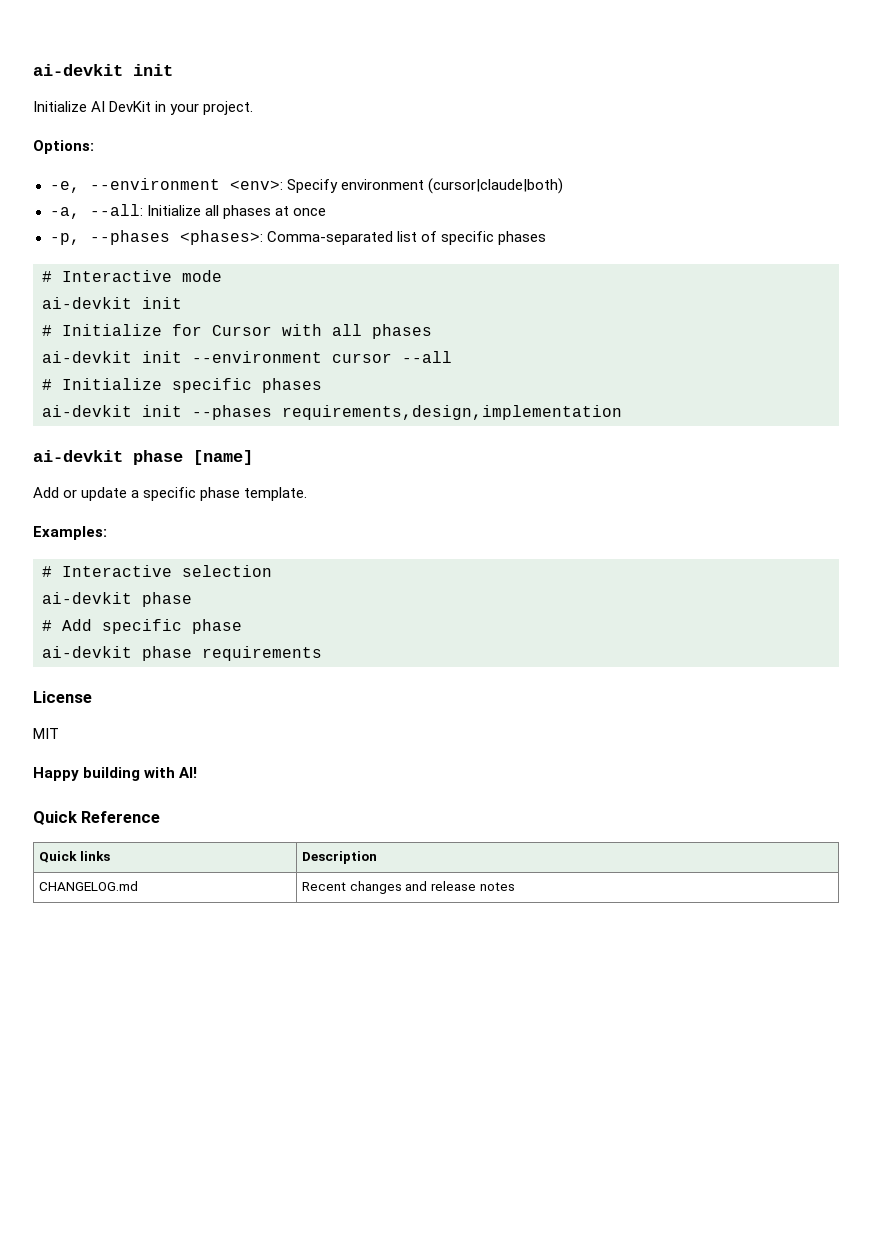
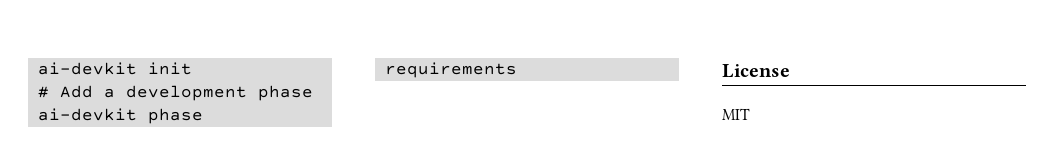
[33,64,173,76] [33,101,254,115] [33,140,94,154] [49,178,563,194] [49,204,326,219] [49,230,546,245] [42,270,222,282] [42,297,182,309] [42,324,432,339] [42,351,452,363] [42,378,322,393] [42,405,622,420] [33,450,253,465] [33,487,308,501] [33,526,107,540] [42,565,272,577] [42,592,192,607] [42,619,182,634] ai-devkit init // Initialize AI DevKit in your project. // Options: // -e, --environment <env>: Specify environment (cursor|claude|both) // -a, --all: Initialize all phases at once // -p, --phases <phases>: Comma-separated list of specific phases // # Interactive mode // ai-devkit init // # Initialize for Cursor with all phases // ai-devkit init --environment cursor --all // # Initialize specific phases // ai-devkit init --phases requirements,design,implementation // ai-devkit phase [name] // Add or update a specific phase template. // Examples: // # Interactive selection // ai-devkit phase // # Add specific -> [37,62,192,75] [37,85,247,101] ai-devkit init // # Add a development
[33,767,198,781] [33,811,161,825] [39,851,110,863] [302,851,378,864] [39,881,139,891] [302,881,515,894] // Happy building with AI! // Quick Reference // Quick links | Description // CHANGELOG.md | Recent changes and release notes -> (750, 114) none

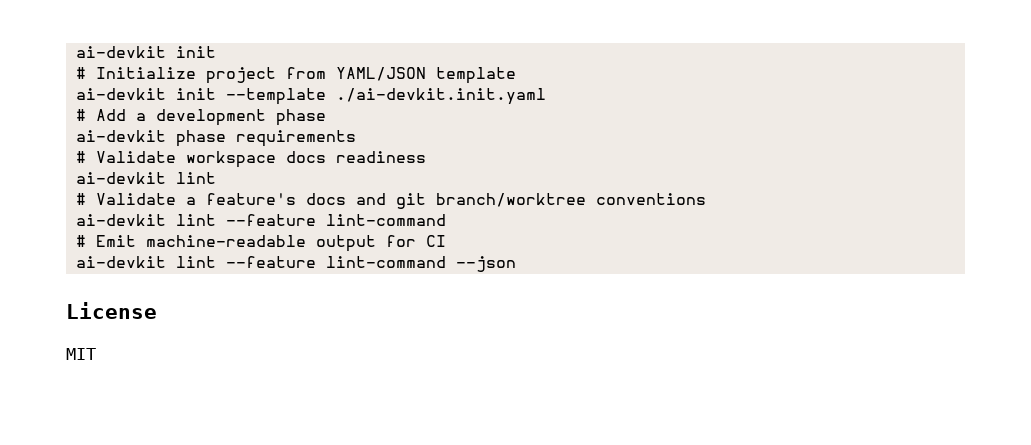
[37,62,192,75] ai-devkit init -> [75,46,216,58] [75,67,516,84] [75,88,546,105] ai-devkit init // # Initialize project from YAML/JSON template // ai-devkit init --template ./ai-devkit.init.yaml
(517, 70) none -> [75,151,426,168] [75,172,216,184] [75,193,706,209] [75,214,446,226] [75,235,446,252] [75,256,516,272] // # Validate workspace docs readiness // ai-devkit lint // # Validate a feature's docs and git branch/worktree conventions // ai-devkit lint --feature lint-command // # Emit machine-readable output for CI // ai-devkit lint --feature lint-command --json

